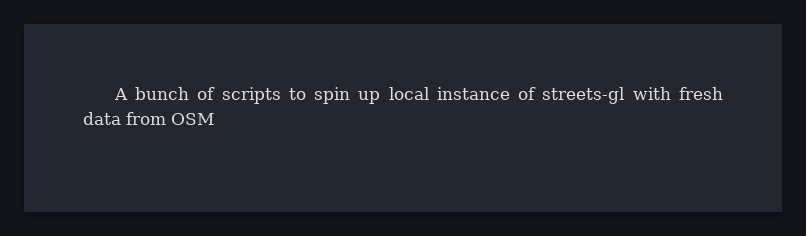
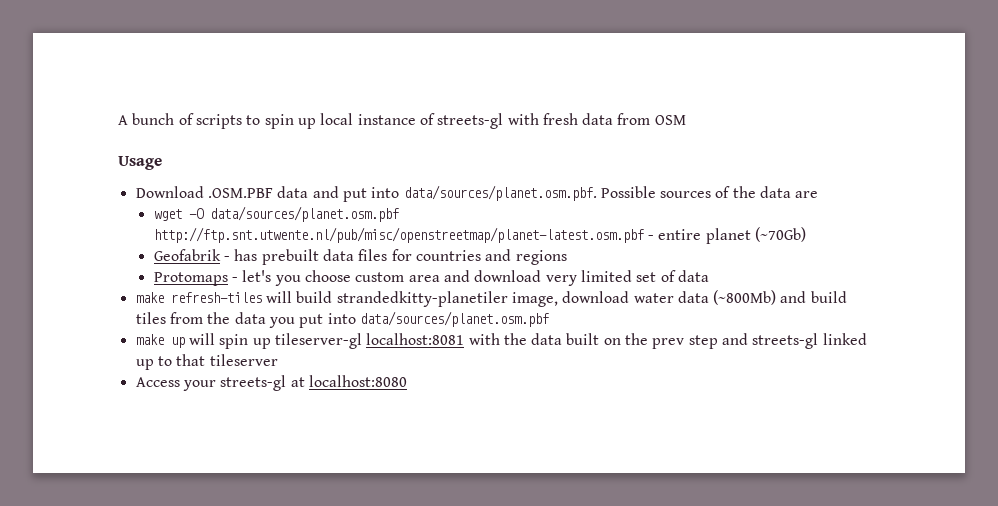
(214, 119) none -> [118,156,162,170] [135,185,819,202] [153,206,399,222] [153,227,807,244] [153,249,567,265] [153,270,709,286] [135,290,847,307] [135,311,549,328] [135,333,867,349] [135,354,278,370] [135,375,407,391] // Usage // Download .OSM.PBF data and put into data/sources/planet.osm.pbf. Possible sources of the data are // wget -O data/sources/planet.osm.pbf http://ftp.snt.utwente.nl/pub/misc/openstreetmap/planet-latest.osm.pbf - entire planet (~70Gb) // Geofabrik - has prebuilt data files for countries and regions // Protomaps - let's you choose custom area and download very limited set of data // make refresh-tiles will build strandedkitty-planetiler image, download water data (~800Mb) and build tiles from the data you put into data/sources/planet.osm.pbf // make up will spin up tileserver-gl localhost:8081 with the data built on the prev step and streets-gl linked up to that tileserver // Access your streets-gl at localhost:8080

